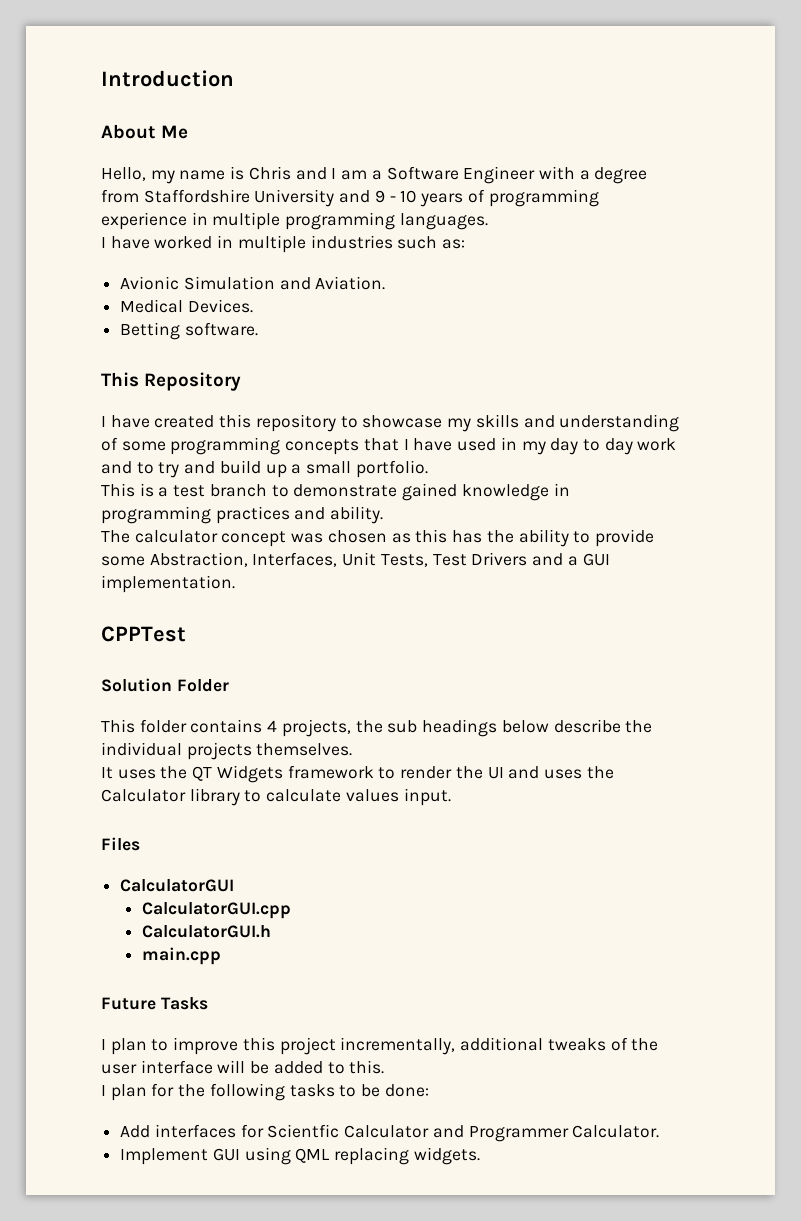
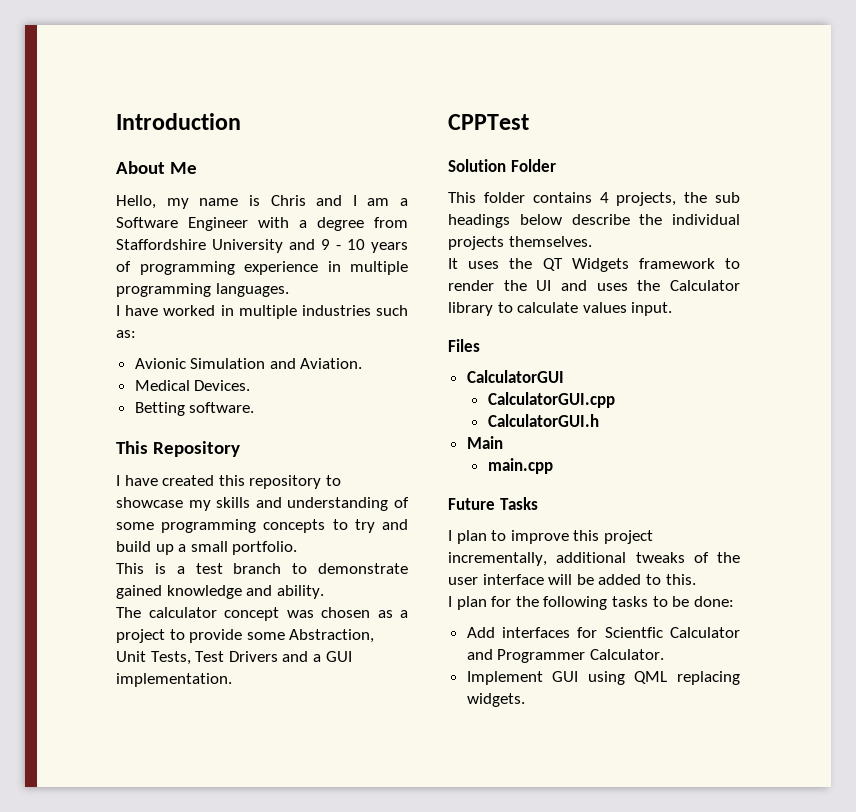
[363,437,677,455] [101,461,132,474] that I have used in my day to day work and -> (326, 526) none
[553,483,570,496] [101,506,290,524] in programming practices -> (242, 592) none
[415,529,569,547] this has the ability -> [400,610,408,618] [116,629,165,643] a project
[252,552,338,567] Interfaces, -> (375, 636) none
(271, 931) none -> [466,436,503,449] // Main

